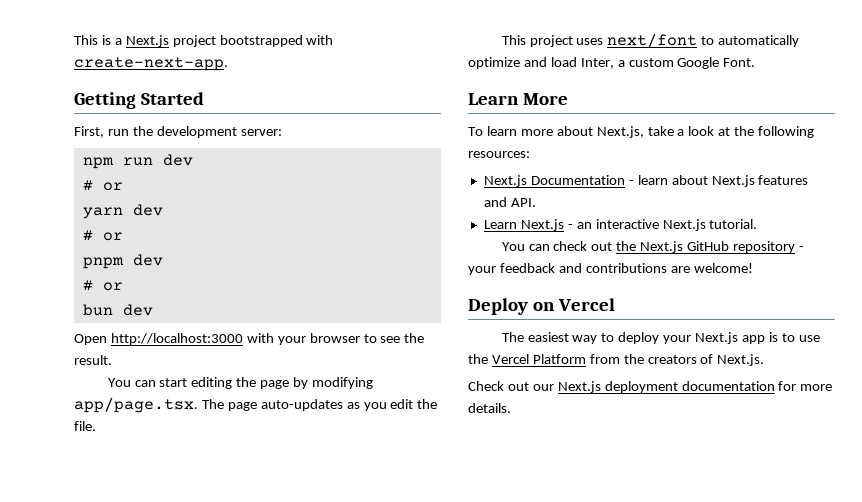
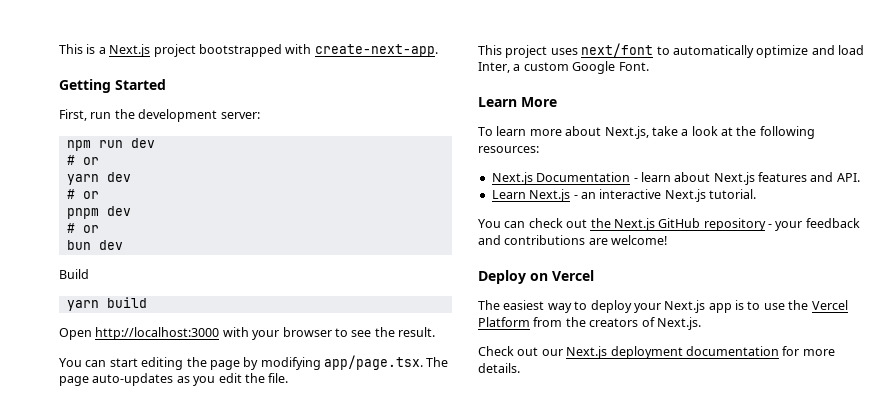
(153, 310) none -> [59,269,89,279] [66,297,147,311] // Build // yarn build

